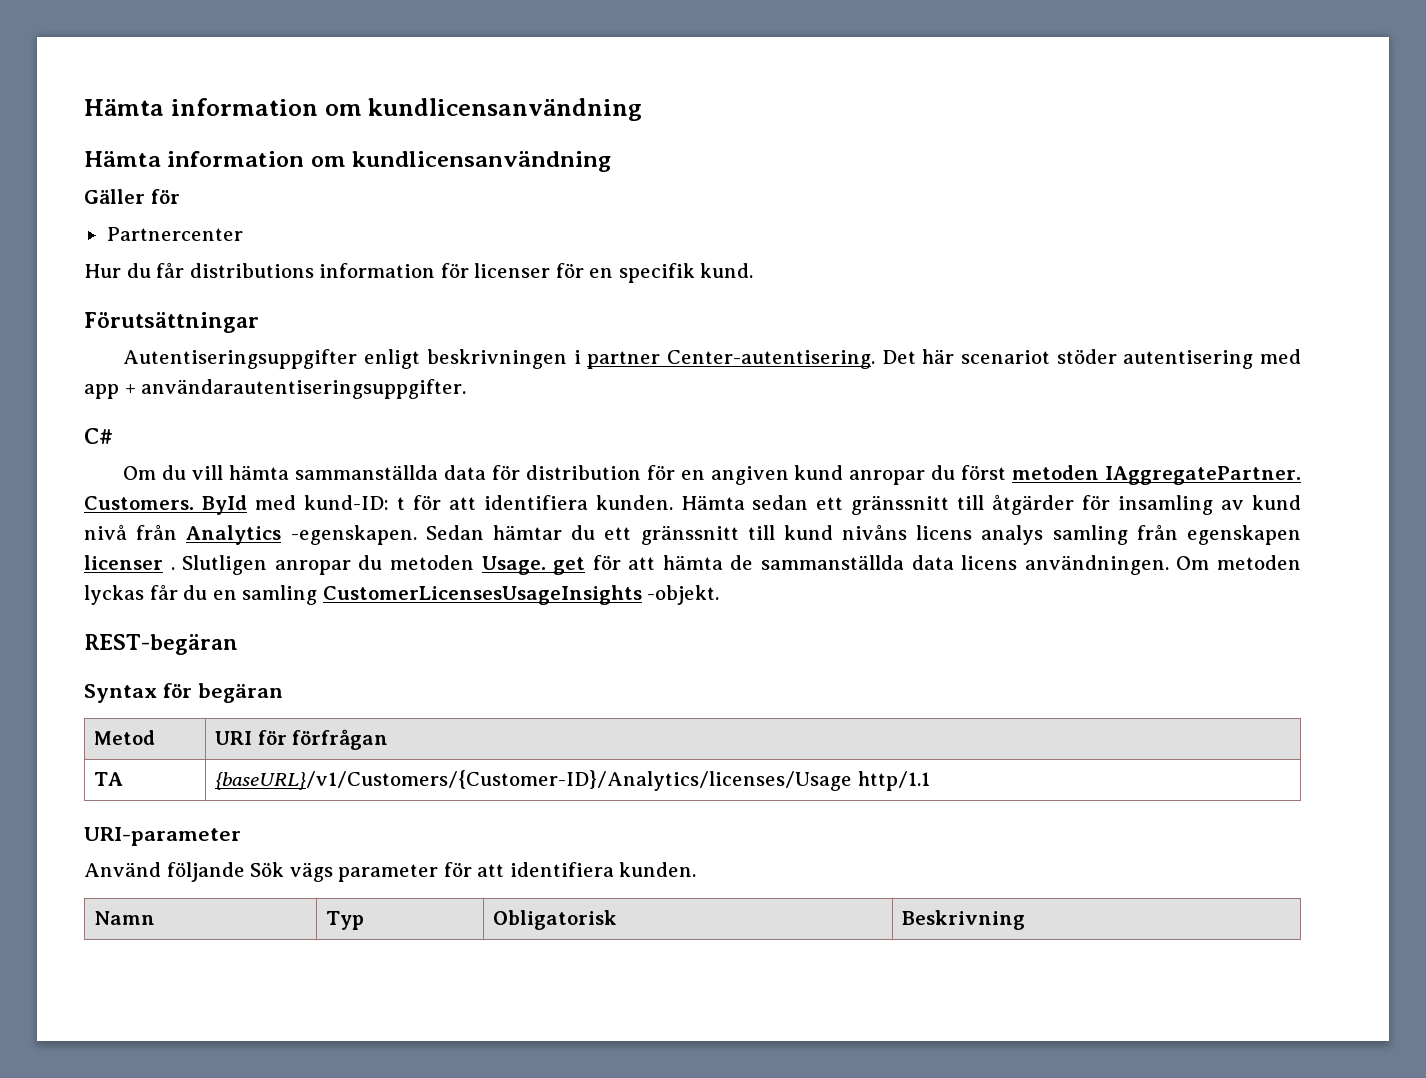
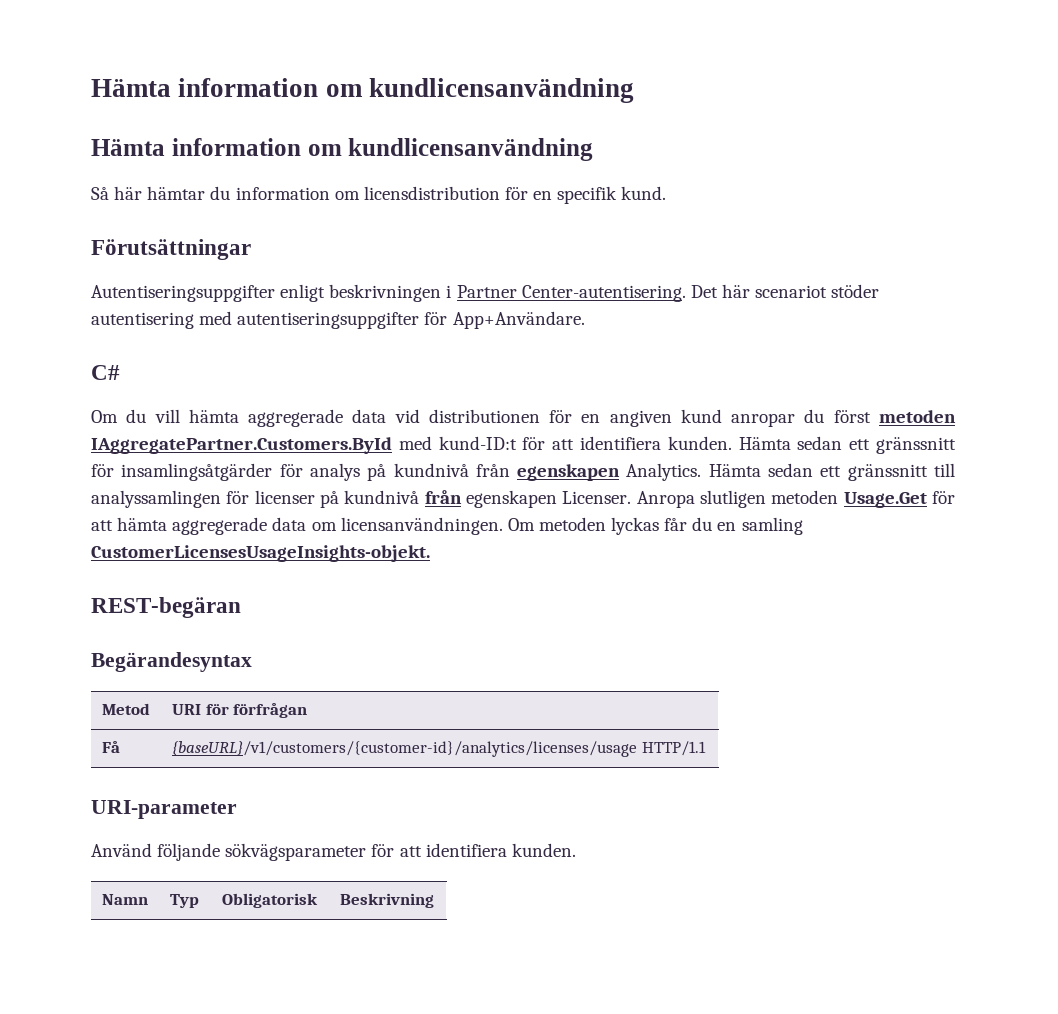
[84,189,180,204] [106,227,243,241] [84,262,551,278] Gäller för // Partnercenter // Hur du får distributions information för licenser -> [91,186,500,200] Så här hämtar du information om licensdistribution
[587,351,661,369] partner -> [456,285,517,298] Partner
[84,379,467,399] app + användarautentiseringsuppgifter. -> [237,311,585,329] autentiseringsuppgifter för App+Användare.
[295,465,641,480] sammanställda data för distribution -> [248,409,540,427] aggregerade data vid distributionen
[1105,466,1302,485] [84,495,405,515] IAggregatePartner. Customers. ById med kund-ID: t -> [91,436,517,454] IAggregatePartner.Customers.ById med kund-ID:t
[957,494,1301,515] [84,524,1301,545] [84,555,1169,575] till åtgärder för insamling av kund nivå från Analytics -egenskapen. Sedan hämtar du ett gränssnitt till kund nivåns licens analys samling från egenskapen licenser . Slutligen anropar du metoden Usage. get för att hämta de sammanställda data licens användningen. -> [91,463,955,481] [91,490,956,508] [91,517,503,535] för insamlingsåtgärder för analys på kundnivå från egenskapen Analytics. Hämta sedan ett gränssnitt till analyssamlingen för licenser på kundnivå från egenskapen Licenser. Anropa slutligen metoden Usage.Get för att hämta aggregerade data om licensanvändningen.
[322,585,720,605] CustomerLicensesUsageInsights -objekt. -> [91,545,430,562] CustomerLicensesUsageInsights-objekt.
[84,683,283,703] Syntax för begäran -> [91,652,252,672] Begärandesyntax
[94,772,124,786] [215,770,930,791] TA | {baseURL}/v1/Customers/{Customer-ID}/Analytics/licenses/Usage http/1.1 -> [101,741,120,753] [171,741,706,757] Få | {baseURL}/v1/customers/{customer-id}/analytics/licenses/usage HTTP/1.1
[250,862,439,882] Sök vägs parameter -> [225,843,367,861] sökvägsparameter

